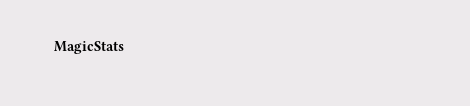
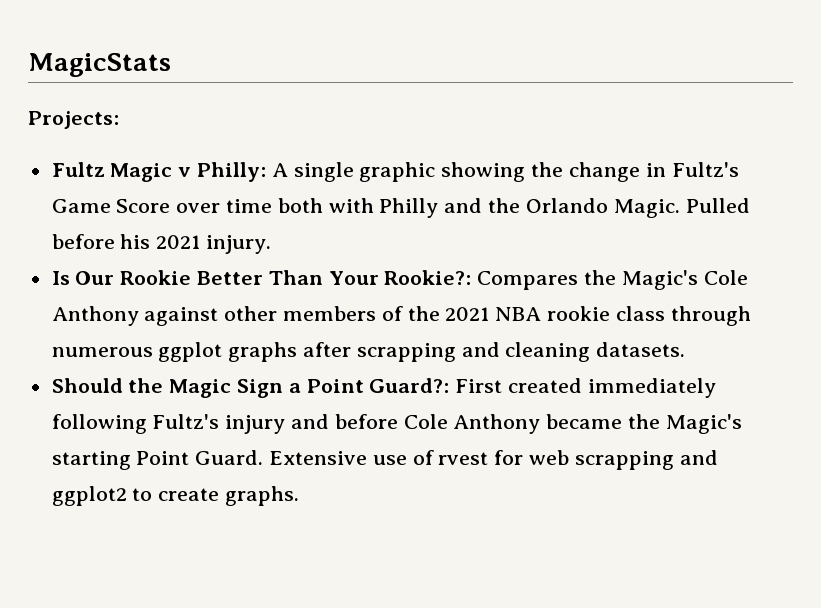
(124, 47) none -> [28,111,119,129] [51,162,739,182] [51,198,750,218] [51,234,272,254] [51,270,748,290] [51,306,751,326] [51,342,686,362] [51,378,716,398] [51,414,742,434] [51,450,718,470] [51,486,300,506] // Projects: // Fultz Magic v Philly: A single graphic showing the change in Fultz's Game Score over time both with Philly and the Orlando Magic. Pulled before his 2021 injury. // Is Our Rookie Better Than Your Rookie?: Compares the Magic's Cole Anthony against other members of the 2021 NBA rookie class through numerous ggplot graphs after scrapping and cleaning datasets. // Should the Magic Sign a Point Guard?: First created immediately following Fultz's injury and before Cole Anthony became the Magic's starting Point Guard. Extensive use of rvest for web scrapping and ggplot2 to create graphs.

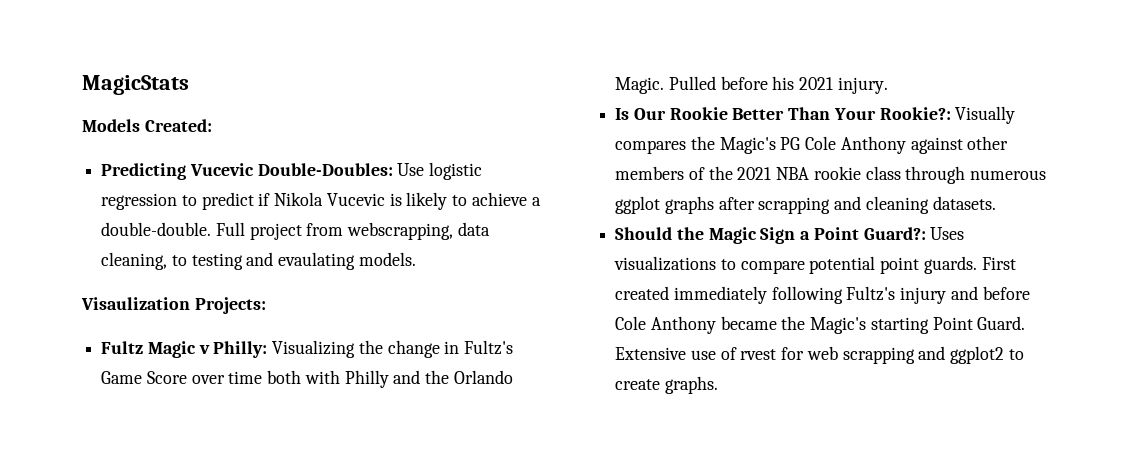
(171, 65) none -> [82,119,212,132] [101,162,483,180] [101,192,541,210] [101,222,490,240] [101,252,416,270] [81,297,190,310] Models Created: // Predicting Vucevic Double-Doubles: Use logistic regression to predict if Nikola Vucevic is likely to achieve a double-double. Full project from webscrapping, data cleaning, to testing and evaulating models. // Visaulization
[271,162,526,182] A single graphic showing -> [272,340,356,358] Visualizing
[477,270,698,290] Compares the Magic's -> [955,106,1016,124] [615,136,801,154] Visually compares the Magic's PG
(450, 385) none -> [930,227,965,240] [614,256,977,274] Uses visualizations to compare potential point guards.

